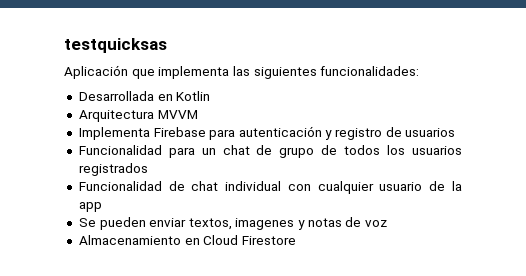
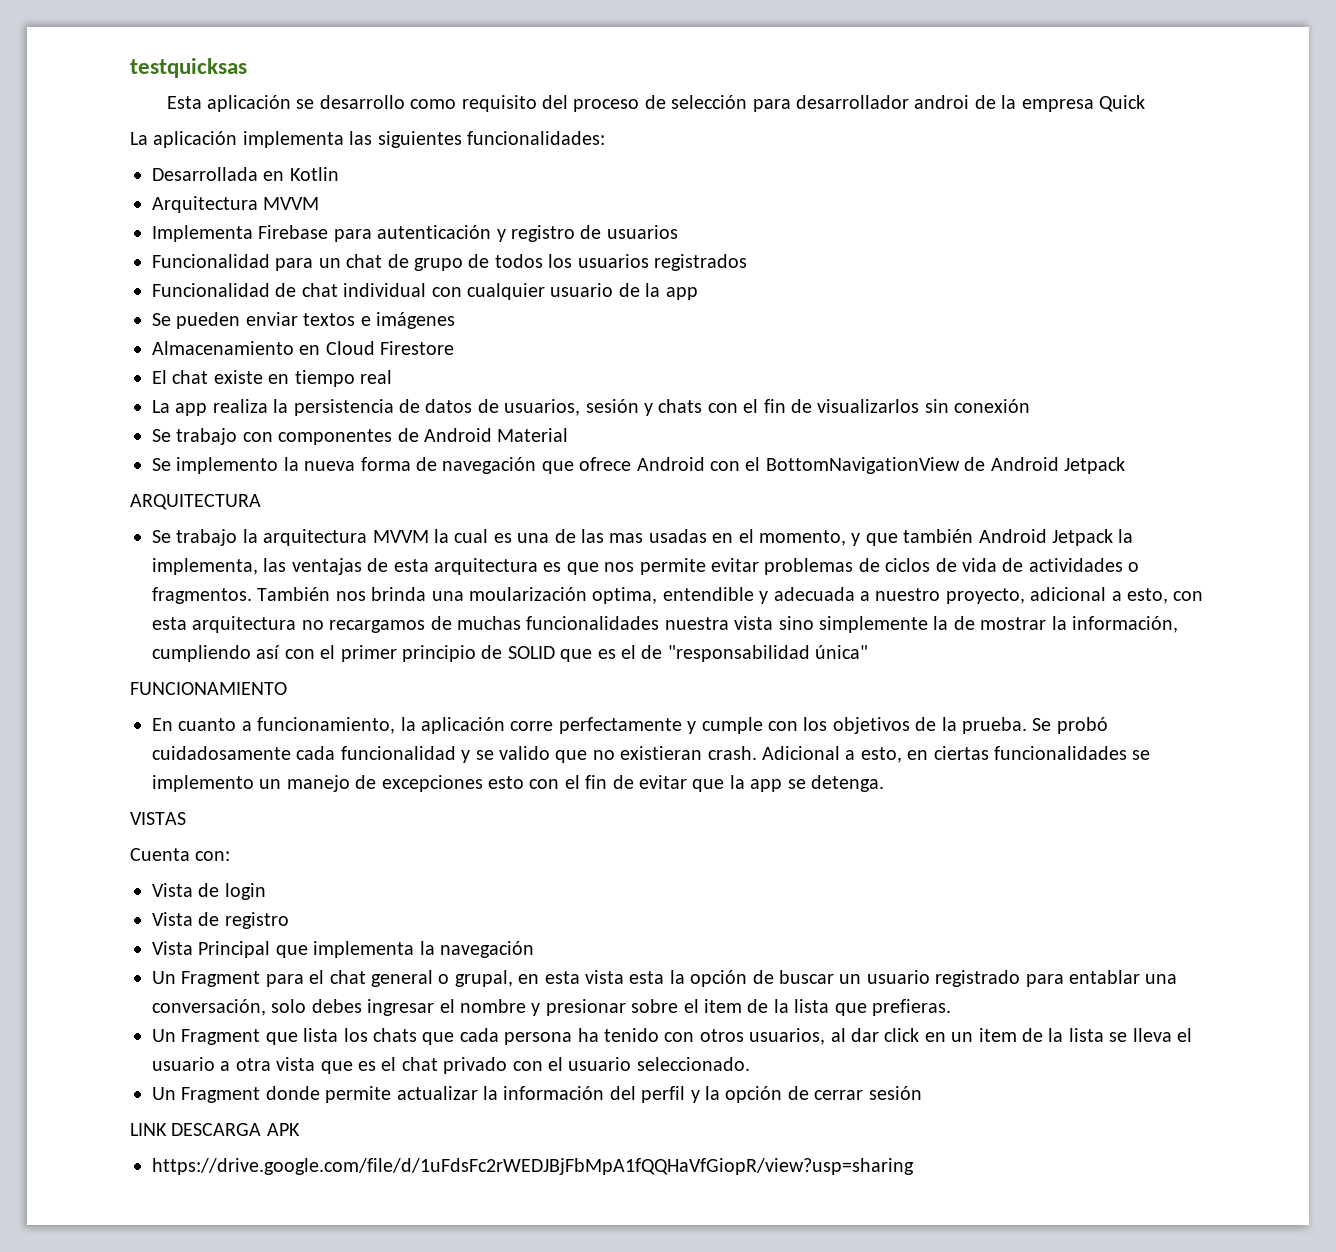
[64,65,155,79] Aplicación que -> [166,95,1145,112] [130,131,238,148] Esta aplicación se desarrollo como requisito del proceso de selección para desarrollador androi de la empresa Quick // La aplicación
[188,217,388,230] [78,235,296,245] textos, imagenes y notas de voz // Almacenamiento en Cloud Firestore -> [303,312,455,329] [152,341,455,355] [152,370,392,387] [152,399,1031,416] [152,428,569,445] [152,457,1125,474] [130,494,261,510] [152,529,1134,546] [152,558,1140,575] [152,587,1204,604] [152,616,1178,633] [152,645,869,662] [130,682,287,695] [152,717,1108,734] [152,746,1151,763] [152,775,884,792] [130,812,186,825] [130,848,231,861] [152,883,266,900] [152,912,289,929] [152,941,534,958] [152,970,1178,987] [152,999,951,1016] [152,1028,1192,1045] [152,1057,750,1074] [152,1086,922,1103] [130,1123,300,1136] [152,1158,914,1175] textos e imágenes // Almacenamiento en Cloud Firestore // El chat existe en tiempo real // La app realiza la persistencia de datos de usuarios, sesión y chats con el fin de visualizarlos sin conexión // Se trabajo con componentes de Android Material // Se implemento la nueva forma de navegación que ofrece Android con el BottomNavigationView de Android Jetpack // ARQUITECTURA // Se trabajo la arquitectura MVVM la cual es una de las mas usadas en el momento, y que también Android Jetpack la implementa, las ventajas de esta arquitectura es que nos permite evitar problemas de ciclos de vida de actividades o fragmentos. También nos brinda una moularización optima, entendible y adecuada a nuestro proyecto, adicional a esto, con esta arquitectura no recargamos de muchas funcionalidades nuestra vista sino simplemente la de mostrar la información, cumpliendo así con el primer principio de SOLID que es el de "responsabilidad única" // FUNCIONAMIENTO // En cuanto a funcionamiento, la aplicación corre perfectamente y cumple con los objetivos de la prueba. Se probó cuidadosamente cada funcionalidad y se valido que no existieran crash. Adicional a esto, en ciertas funcionalidades se implemento un manejo de excepciones esto con el fin de evitar que la app se detenga. // VISTAS // Cuenta con: // Vista de login // Vista de registro // Vista Principal que implementa la navegación // Un Fragment para el chat general o grupal, en esta vista esta la opción de buscar un usuario registrado para entablar una conversación, solo debes ingresar el nombre y presionar sobre el item de la lista que prefieras. // Un Fragment que lista los chats que cada persona ha tenido con otros usuarios, al dar click en un item de la lista se lleva el usuario a otra vista que es el chat privado con el usuario seleccionado. // Un Fragment donde permite actualizar la información del perfil y la opción de cerrar sesión // LINK DESCARGA APK // https://drive.google.com/file/d/1uFdsFc2rWEDJBjFbMpA1fQQHaVfGiopR/view?usp=sharing

